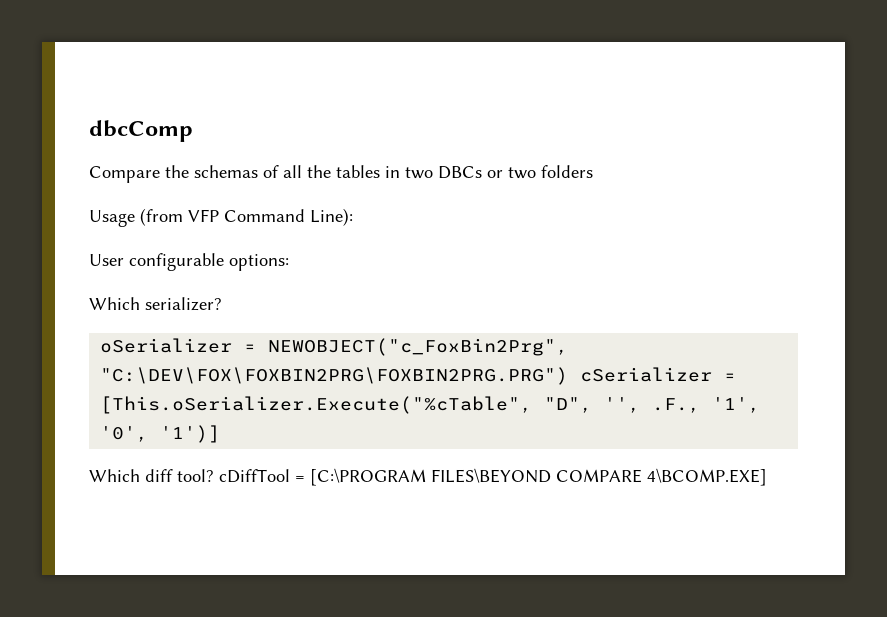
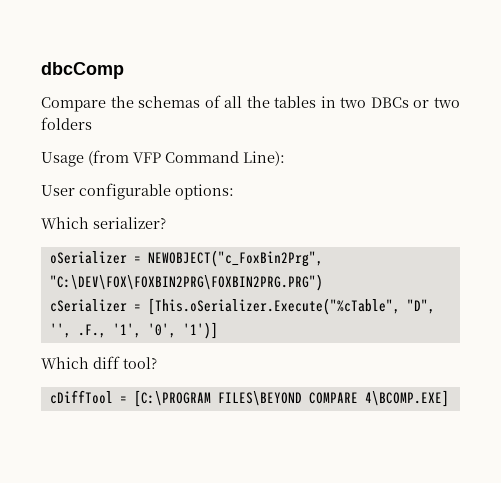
(569, 376) none -> (323, 282) //
(214, 475) none -> (157, 363) //

